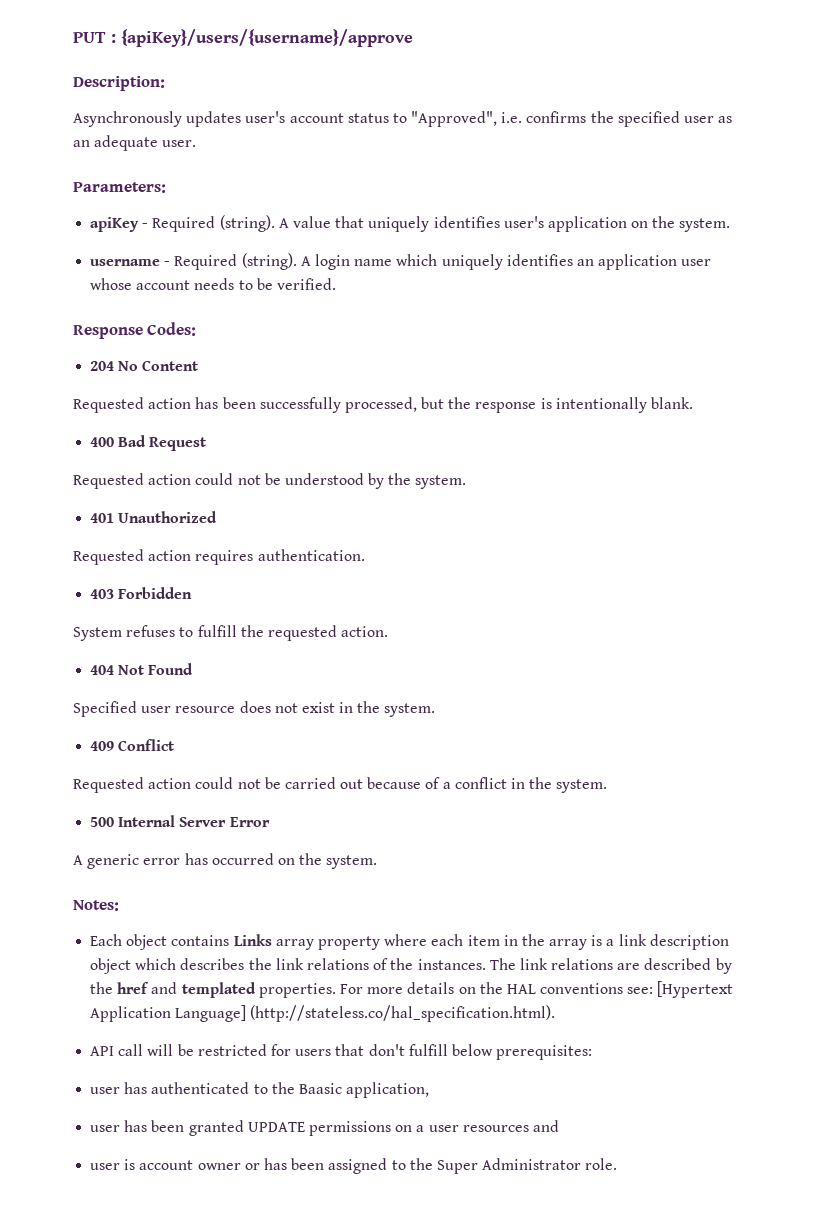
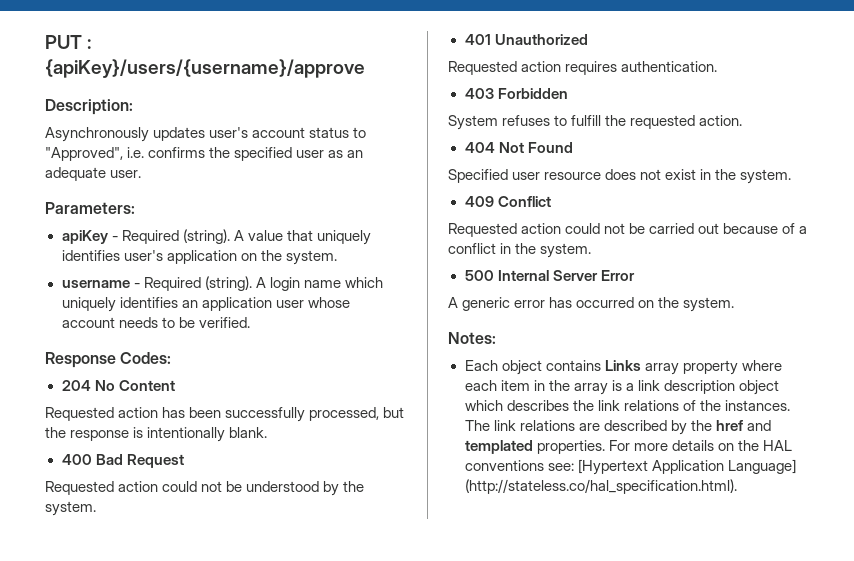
[90,1044,593,1060] [90,1082,430,1098] [90,1120,559,1136] [90,1158,618,1174] // API call will be restricted for users that don't fulfill below prerequisites: // user has authenticated to the Baasic application, // user has been granted UPDATE permissions on a user resources and // user is account owner or has been assigned to the Super Administrator role. -> (737, 486) none

